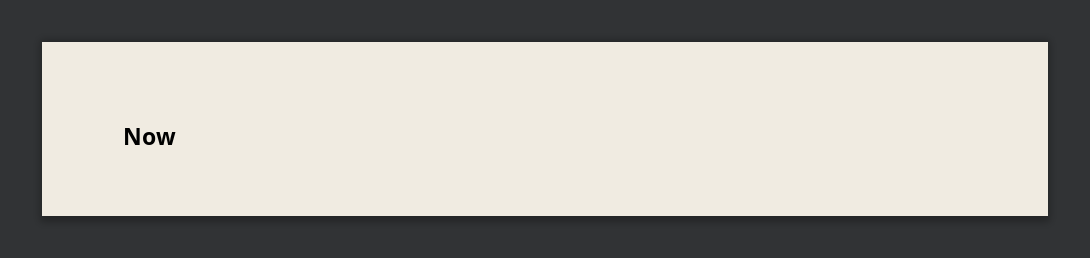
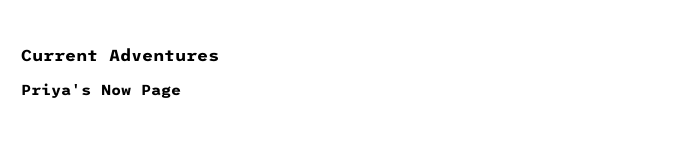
[123,128,176,145] Now -> [21,48,219,62] [21,83,181,98] Current Adventures // Priya's Now Page

